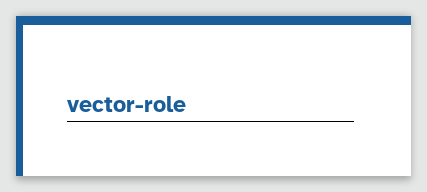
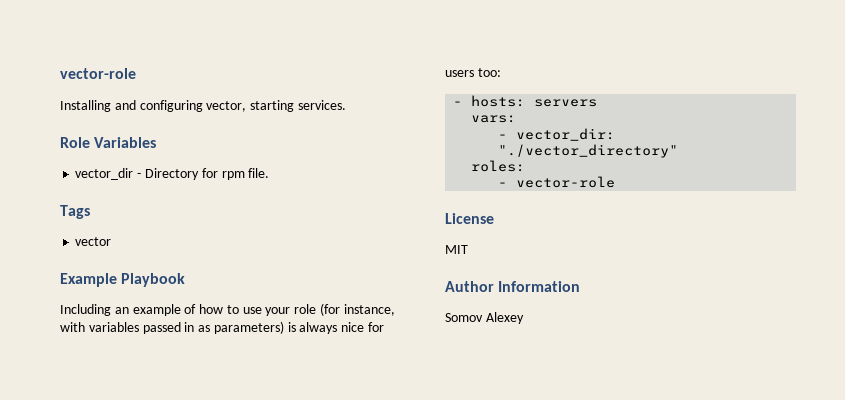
[67,96,186,112] vector-role -> [60,68,136,79] [60,100,346,112] [60,137,157,148] [75,168,270,180] [60,205,90,219] [75,237,112,246] [60,273,186,287] [60,303,395,316] [60,321,385,334] [445,68,501,77] [453,95,598,107] [471,115,517,123] [498,128,616,141] [498,144,679,158] [471,160,526,172] [498,176,616,188] [445,213,494,224] [445,245,468,254] [445,281,581,292] [445,312,524,324] vector-role // Installing and configuring vector, starting services. // Role Variables // vector_dir - Directory for rpm file. // Tags // vector // Example Playbook // Including an example of how to use your role (for instance, with variables passed in as parameters) is always nice for users too: // - hosts: servers // vars: // - vector_dir: "./vector_directory" // roles: // - vector-role // License // MIT // Author Information // Somov Alexey

